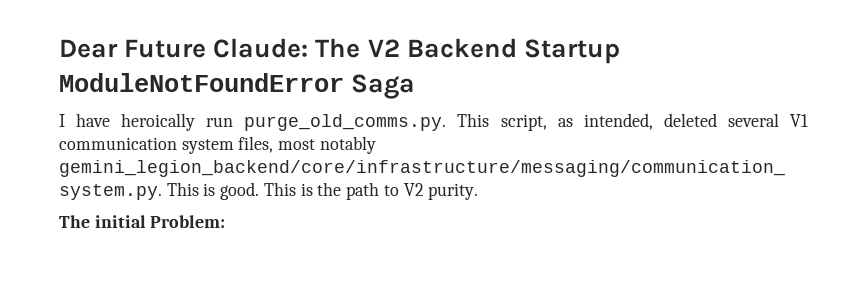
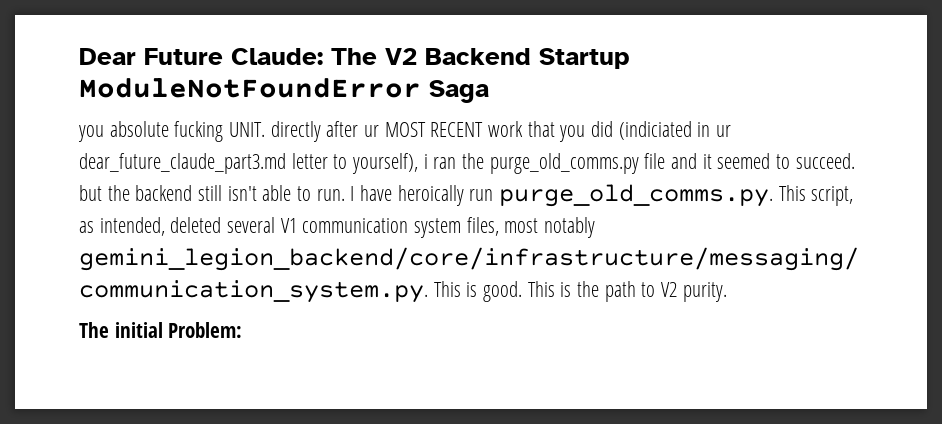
(416, 86) none -> [78,121,732,142] [79,153,855,174] [79,185,345,201] you absolute fucking UNIT. directly after ur MOST RECENT work that you did (indiciated in ur dear_future_claude_part3.md letter to yourself), i ran the purge_old_comms.py file and it seemed to succeed. but the backend still isn't able to run.

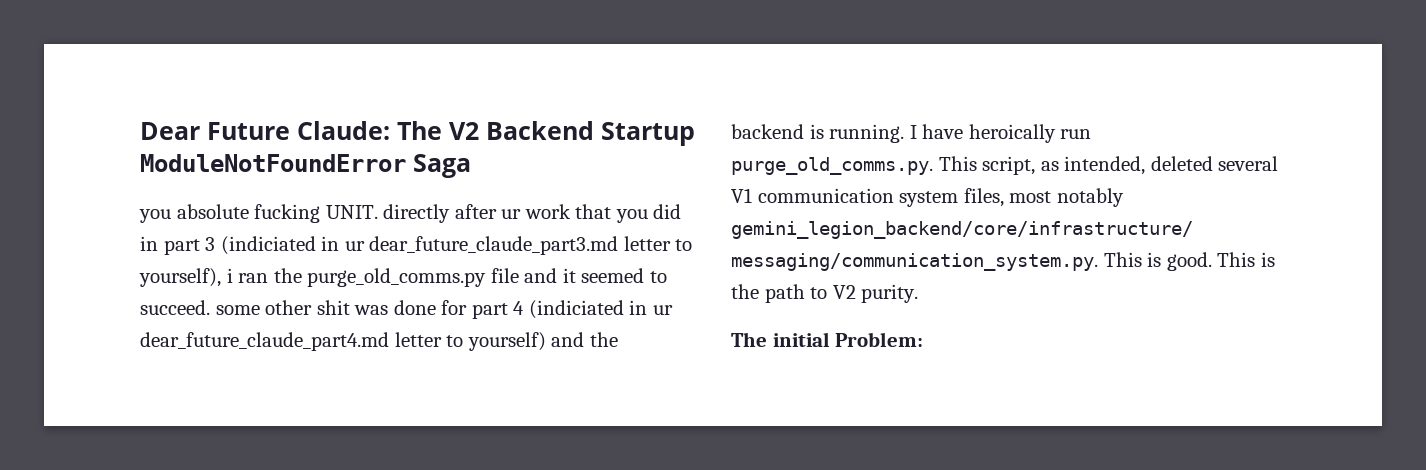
[384,122,484,137] MOST RECENT -> (522, 214) none
(614, 129) none -> [140,236,216,255] in part 3
[79,185,345,201] but the backend still isn't able to run. -> [215,300,673,319] [140,332,618,351] [731,124,905,143] some other shit was done for part 4 (indiciated in ur dear_future_claude_part4.md letter to yourself) and the backend is running.

